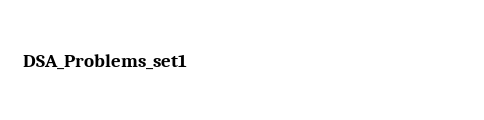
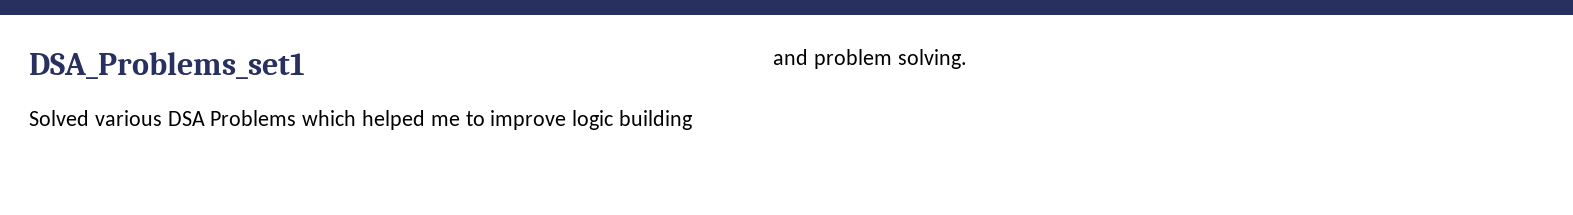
(187, 62) none -> [29,110,693,130] [773,49,967,69] // Solved various DSA Problems which helped me to improve logic building and problem solving.

